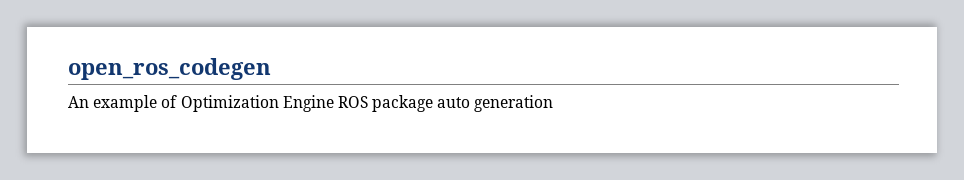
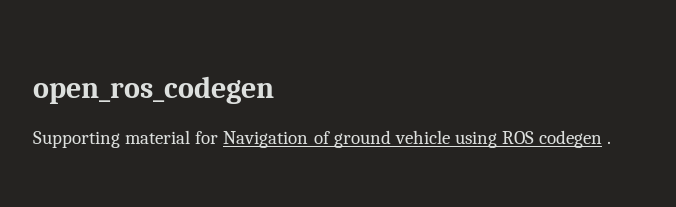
[68,95,554,112] An example of Optimization Engine ROS package auto generation -> [33,130,612,148] Supporting material for Navigation of ground vehicle using ROS codegen .

